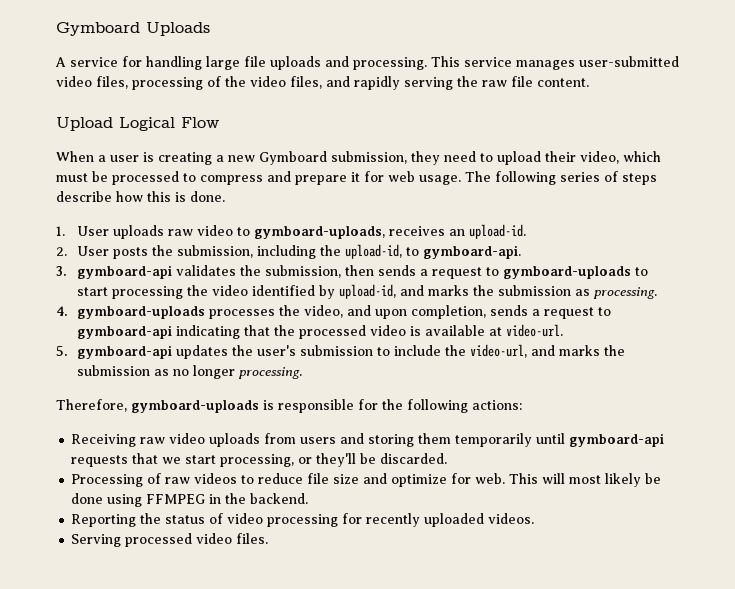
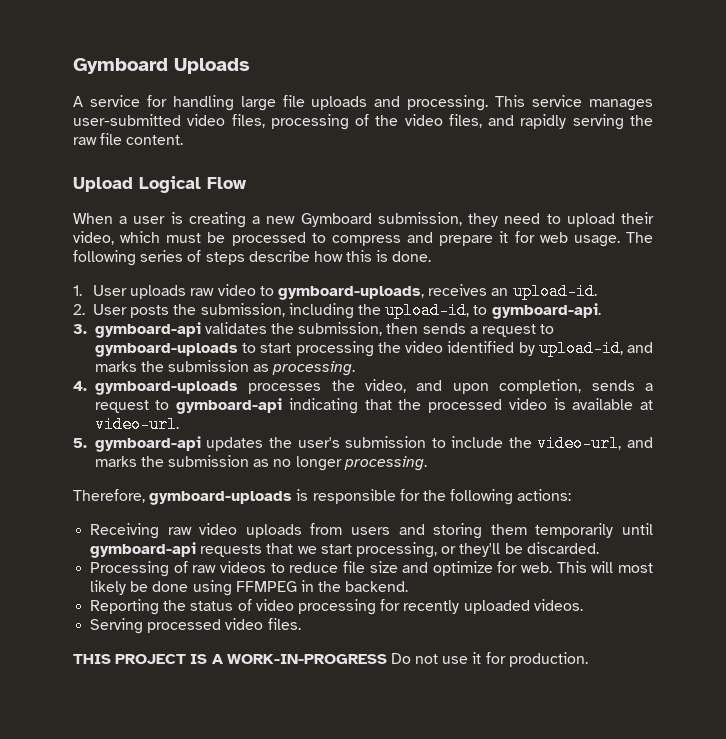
(269, 538) none -> [73,652,588,667] // THIS PROJECT IS A WORK-IN-PROGRESS Do not use it for production.

